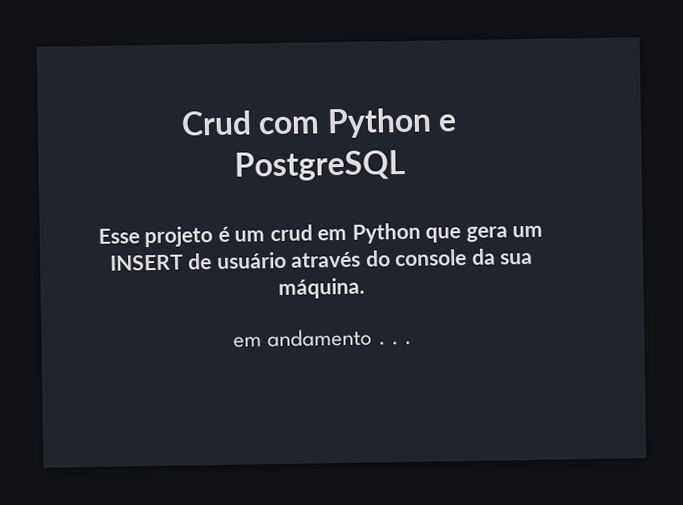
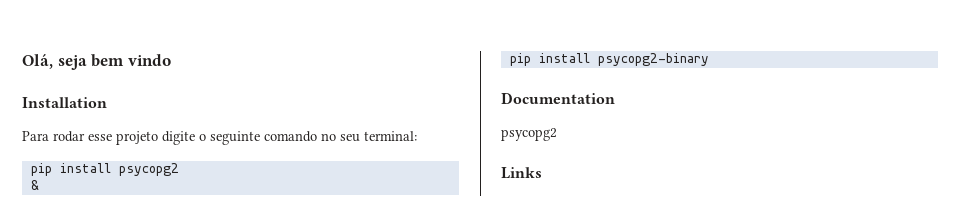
[180,107,458,139] [233,149,406,182] [97,222,544,248] [109,248,534,271] [278,277,365,300] [233,328,412,348] Crud com Python e PostgreSQL // Esse projeto é um crud em Python que gera um INSERT de usuário através do console da sua máquina. // em andamento . . . -> [22,54,171,70] [22,97,107,108] [22,131,417,145] [30,163,179,176] [30,180,39,190] [509,53,709,66] [501,92,615,104] [501,128,557,141] [501,167,542,179] Olá, seja bem vindo // Installation // Para rodar esse projeto digite o seguinte comando no seu terminal: // pip install psycopg2 // & // pip install psycopg2-binary // Documentation // psycopg2 // Links

